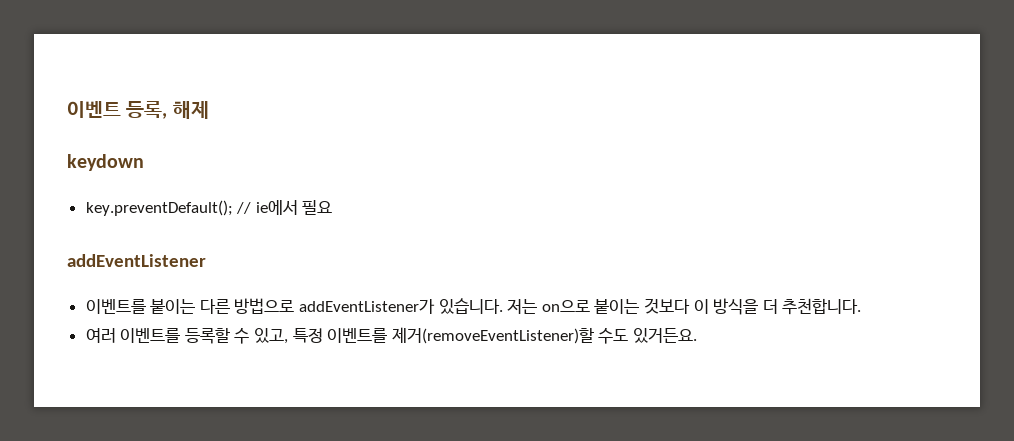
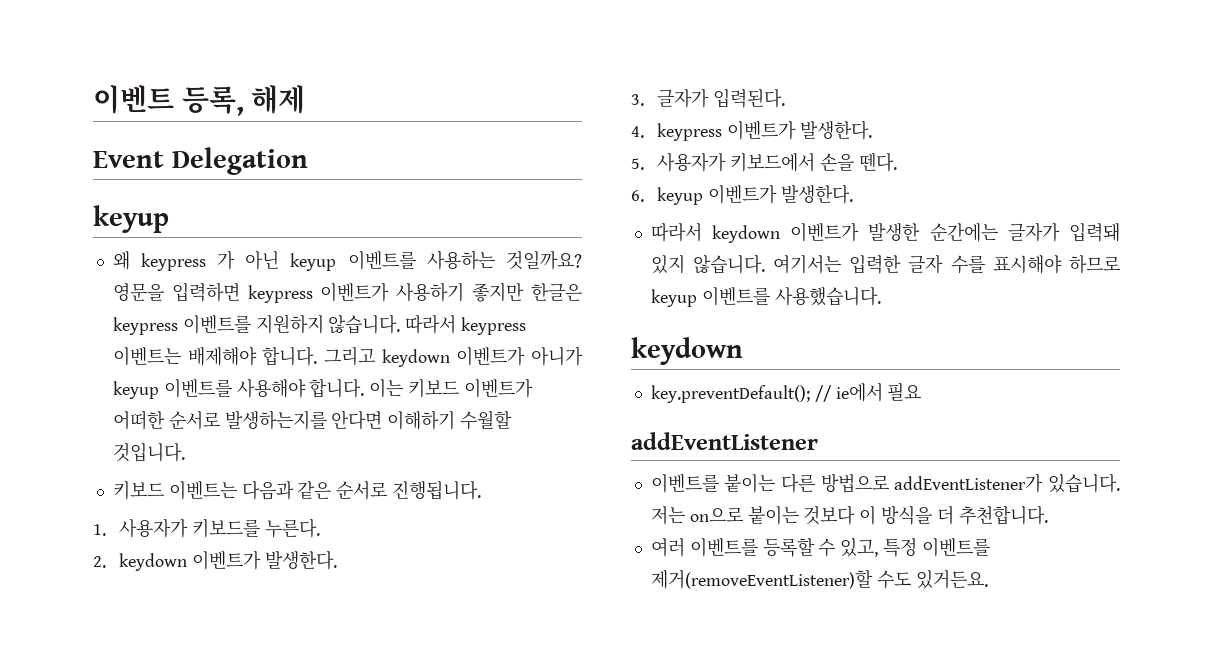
(209, 110) none -> [93,147,308,175] [93,205,169,233] [112,250,582,271] [112,282,582,303] [112,314,527,335] [112,346,583,367] [112,378,533,399] [112,410,513,430] [112,442,185,462] [112,480,482,500] [93,518,321,538] [93,550,338,571] [631,88,786,108] [631,120,873,141] [631,152,897,172] [631,184,854,205] [650,222,1120,243] [650,254,1120,274] [650,286,881,307] // Event Delegation // keyup // 왜 keypress 가 아닌 keyup 이벤트를 사용하는 것일까요? 영문을 입력하면 keypress 이벤트가 사용하기 좋지만 한글은 keypress 이벤트를 지원하지 않습니다. 따라서 keypress 이벤트는 배제해야 합니다. 그리고 keydown 이벤트가 아니가 keyup 이벤트를 사용해야 합니다. 이는 키보드 이벤트가 어떠한 순서로 발생하는지를 안다면 이해하기 수월할 것입니다. // 키보드 이벤트는 다음과 같은 순서로 진행됩니다. // 1. 사용자가 키보드를 누른다. // 2. keydown 이벤트가 발생한다. // 3. 글자가 입력된다. // 4. keypress 이벤트가 발생한다. // 5. 사용자가 키보드에서 손을 뗀다. // 6. keyup 이벤트가 발생한다. // 따라서 keydown 이벤트가 발생한 순간에는 글자가 입력돼 있지 않습니다. 여기서는 입력한 글자 수를 표시해야 하므로 keyup 이벤트를 사용했습니다.

